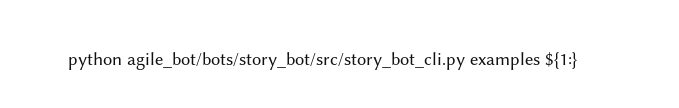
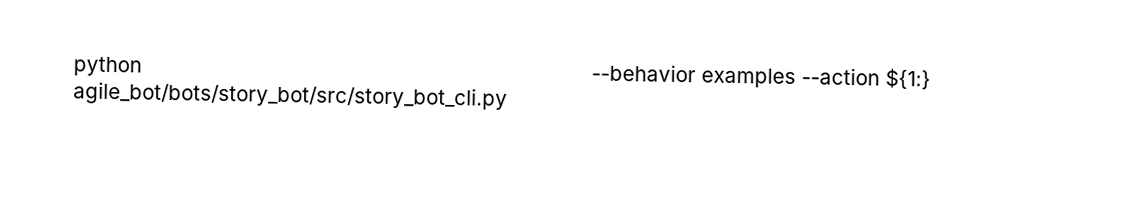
[470,52,540,70] examples -> [591,63,880,89] --behavior examples --action

